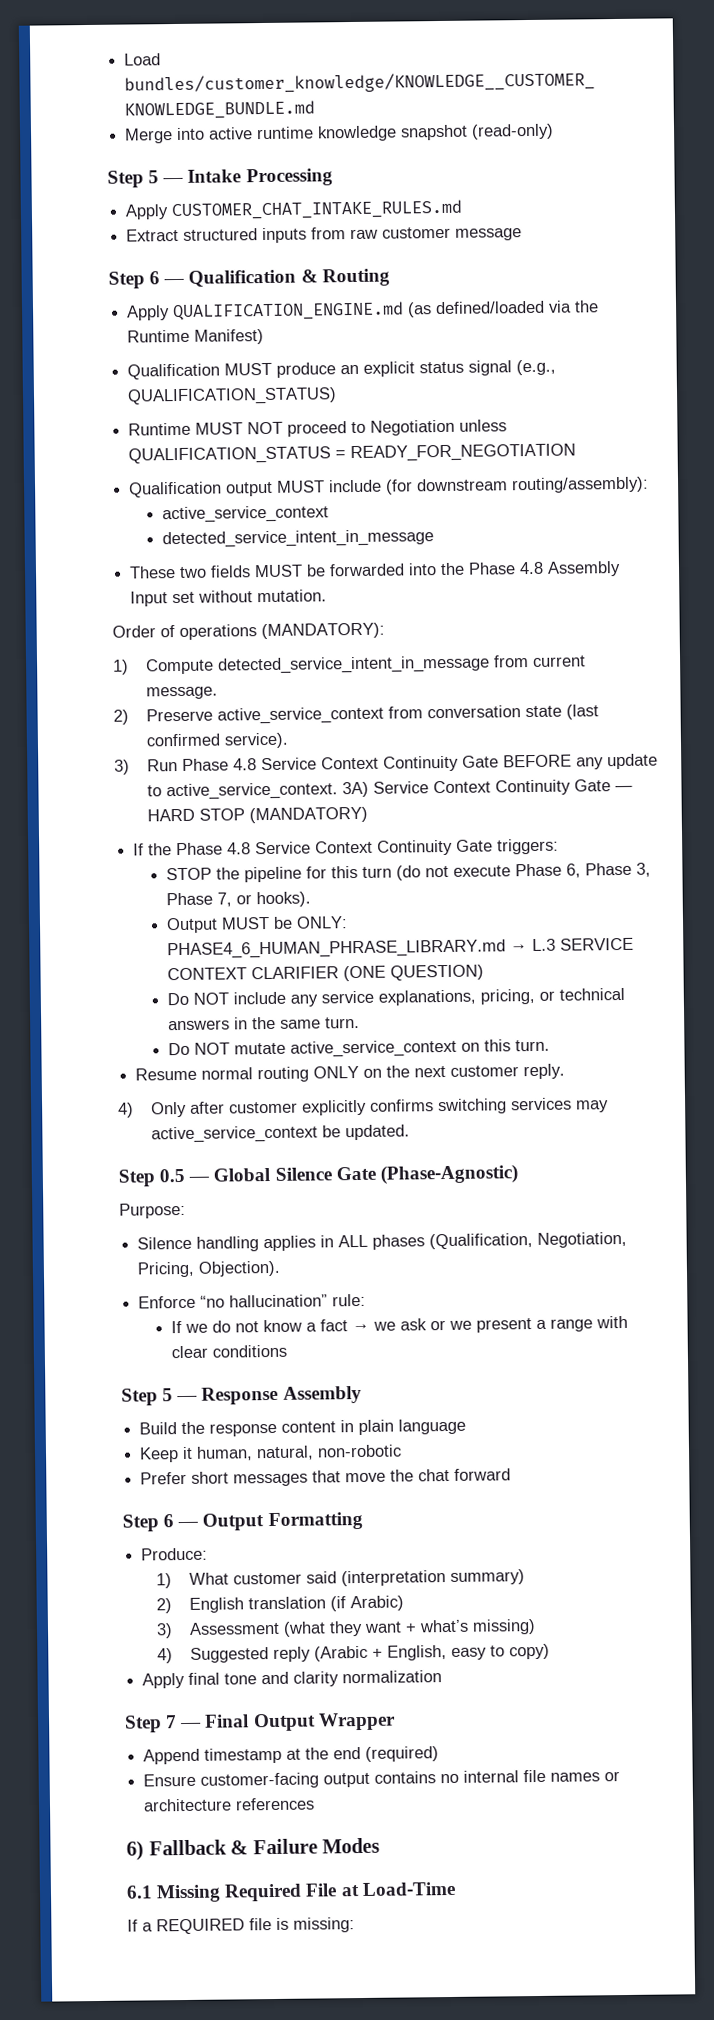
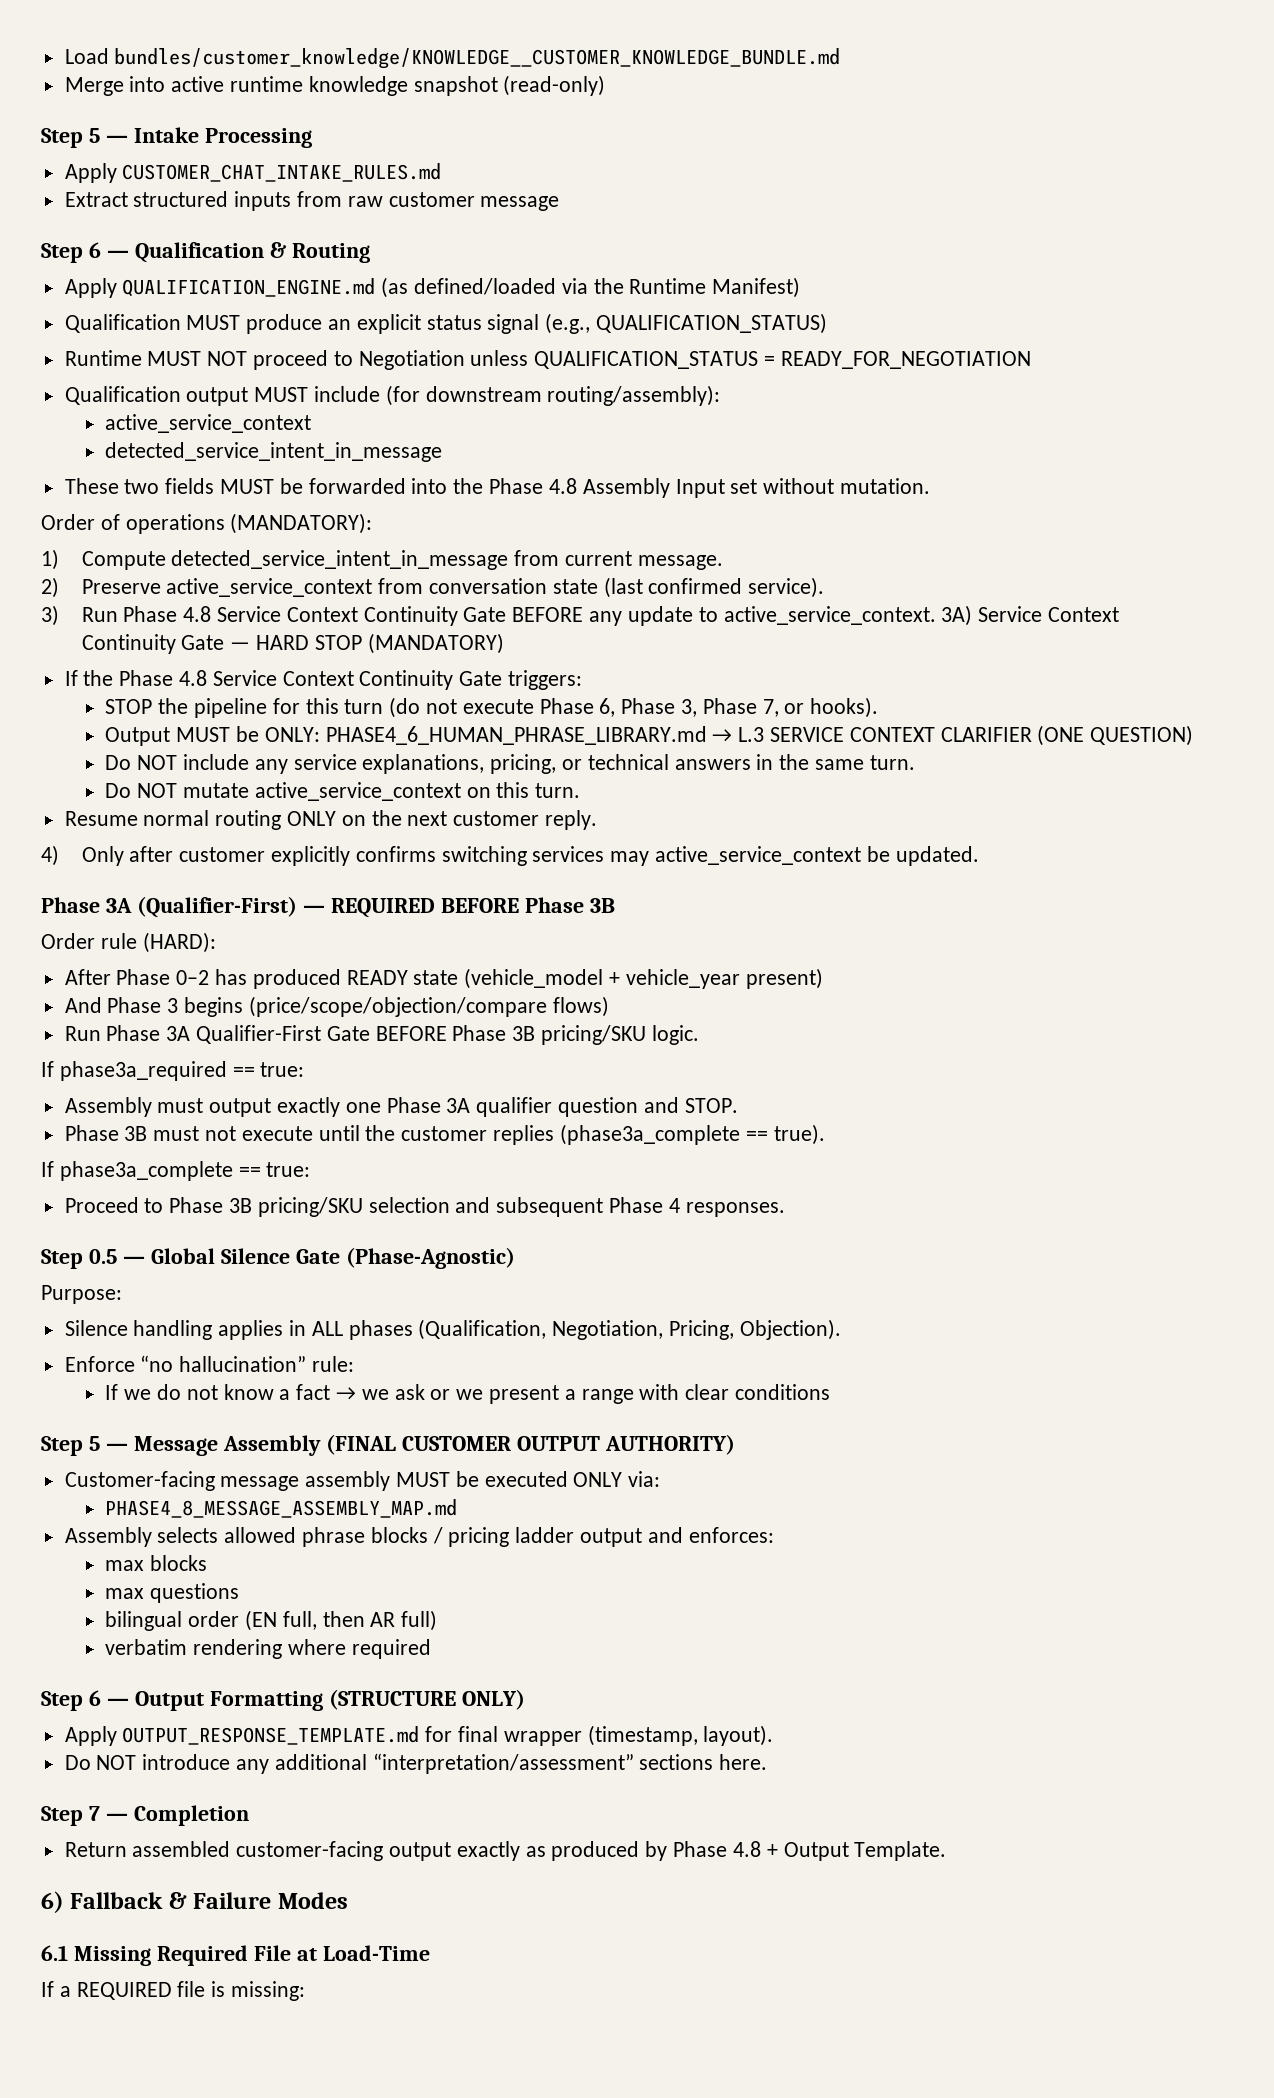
(410, 1132) none -> [41,896,615,918] [41,932,216,953] [64,968,823,989] [64,996,609,1017] [64,1025,699,1045] [41,1061,305,1081] [64,1097,738,1117] [64,1124,825,1145] [41,1161,311,1181] [64,1197,785,1217] // Phase 3A (Qualifier-First) — REQUIRED BEFORE Phase 3B // Order rule (HARD): // After Phase 0–2 has produced READY state (vehicle_model + vehicle_year present) // And Phase 3 begins (price/scope/objection/compare flows) // Run Phase 3A Qualifier-First Gate BEFORE Phase 3B pricing/SKU logic. // If phase3a_required == true: // Assembly must output exactly one Phase 3A qualifier question and STOP. // Phase 3B must not execute until the customer replies (phase3a_complete == true). // If phase3a_complete == true: // Proceed to Phase 3B pricing/SKU selection and subsequent Phase 4 responses.
[201,1385,362,1405] [139,1418,467,1437] [139,1444,403,1463] [140,1468,512,1487] Response Assembly // Build the response content in plain language // Keep it human, natural, non-robotic // Prefer short messages that move the chat forward -> [133,1434,735,1456] [64,1471,661,1491] [105,1499,458,1518] [64,1527,774,1547] [105,1555,208,1571] [105,1583,240,1603] [105,1610,438,1631] [105,1639,431,1659] Message Assembly (FINAL CUSTOMER OUTPUT AUTHORITY) // Customer-facing message assembly MUST be executed ONLY via: // PHASE4_8_MESSAGE_ASSEMBLY_MAP.md // Assembly selects allowed phrase blocks / pricing ladder output and enforces: // max blocks // max questions // bilingual order (EN full, then AR full) // verbatim rendering where required
[141,1547,209,1561] [155,1569,525,1589] [155,1595,404,1614] [155,1619,536,1639] [156,1643,550,1664] [142,1670,443,1689] [124,1712,396,1733] [143,1746,440,1765] [143,1769,621,1789] [143,1797,316,1812] // Produce: // 1) What customer said (interpretation summary) // 2) English translation (if Arabic) // 3) Assessment (what they want + what’s missing) // 4) Suggested reply (Arabic + English, easy to copy) // Apply final tone and clarity normalization // Step 7 — Final Output Wrapper // Append timestamp at the end (required) // Ensure customer-facing output contains no internal file names or architecture references -> [328,1689,525,1710] [64,1725,774,1746] [64,1753,768,1774] [41,1805,249,1826] [64,1841,947,1861] (STRUCTURE ONLY) // Apply OUTPUT_RESPONSE_TEMPLATE.md for final wrapper (timestamp, layout). // Do NOT introduce any additional “interpretation/assessment” sections here. // Step 7 — Completion // Return assembled customer-facing output exactly as produced by Phase 4.8 + Output Template.

